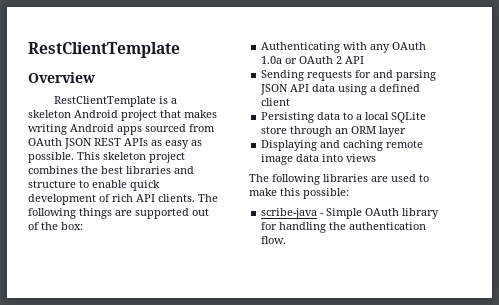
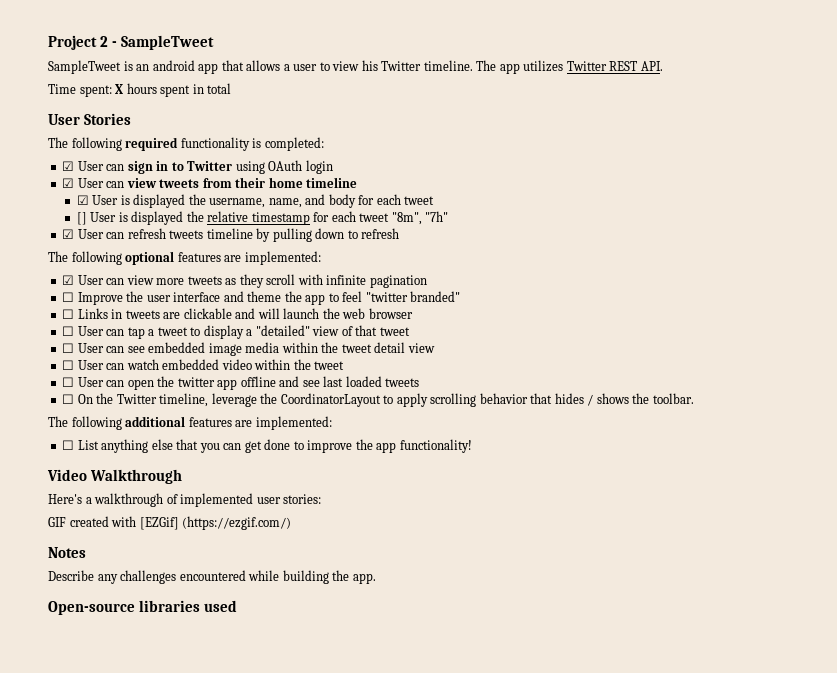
[28,42,180,58] [28,72,95,83] [54,96,178,107] [28,110,217,121] [28,124,215,135] [28,138,202,149] [28,152,185,163] [28,166,194,174] [28,180,160,191] [28,194,218,205] [28,208,209,219] [28,222,83,230] [261,42,427,53] [261,56,365,64] [261,70,437,81] [260,84,421,95] [261,98,291,106] [261,112,427,123] [261,126,407,137] [261,140,424,151] [261,154,377,165] [249,174,429,185] [249,188,349,199] [261,208,440,219] [261,222,427,233] [261,236,287,244] RestClientTemplate // Overview // RestClientTemplate is a skeleton Android project that makes writing Android apps sourced from OAuth JSON REST APIs as easy as possible. This skeleton project combines the best libraries and structure to enable quick development of rich API clients. The following things are supported out of the box: // Authenticating with any OAuth 1.0a or OAuth 2 API // Sending requests for and parsing JSON API data using a defined client // Persisting data to a local SQLite store through an ORM layer // Displaying and caching remote image data into views // The following libraries are used to make this possible: // scribe-java - Simple OAuth library for handling the authentication flow. -> [48,35,215,50] [48,60,663,74] [48,83,232,97] [48,113,131,125] [48,137,324,151] [62,160,333,174] [62,177,358,188] [76,194,435,208] [76,211,449,225] [62,228,400,242] [48,251,321,265] [62,274,427,288] [62,291,461,305] [62,308,413,319] [62,325,410,339] [62,342,435,356] [62,359,345,370] [62,376,420,390] [62,393,694,407] [48,416,332,430] [62,439,472,453] [47,469,182,484] [48,493,322,507] [48,516,292,530] [48,547,86,558] [48,570,376,584] [48,600,237,615] Project 2 - SampleTweet // SampleTweet is an android app that allows a user to view his Twitter timeline. The app utilizes Twitter REST API. // Time spent: X hours spent in total // User Stories // The following required functionality is completed: // ☑ User can sign in to Twitter using OAuth login // ☑ User can view tweets from their home timeline // ☑ User is displayed the username, name, and body for each tweet // [] User is displayed the relative timestamp for each tweet "8m", "7h" // ☑ User can refresh tweets timeline by pulling down to refresh // The following optional features are implemented: // ☑ User can view more tweets as they scroll with infinite pagination // ☐ Improve the user interface and theme the app to feel "twitter branded" // ☐ Links in tweets are clickable and will launch the web browser // ☐ User can tap a tweet to display a "detailed" view of that tweet // ☐ User can see embedded image media within the tweet detail view // ☐ User can watch embedded video within the tweet // ☐ User can open the twitter app offline and see last loaded tweets // ☐ On the Twitter timeline, leverage the CoordinatorLayout to apply scrolling behavior that hides / shows the toolbar. // The following additional features are implemented: // ☐ List anything else that you can get done to improve the app functionality! // Video Walkthrough // Here's a walkthrough of implemented user stories: // GIF created with [EZGif] (https://ezgif.com/) // Notes // Describe any challenges encountered while building the app. // Open-source libraries used

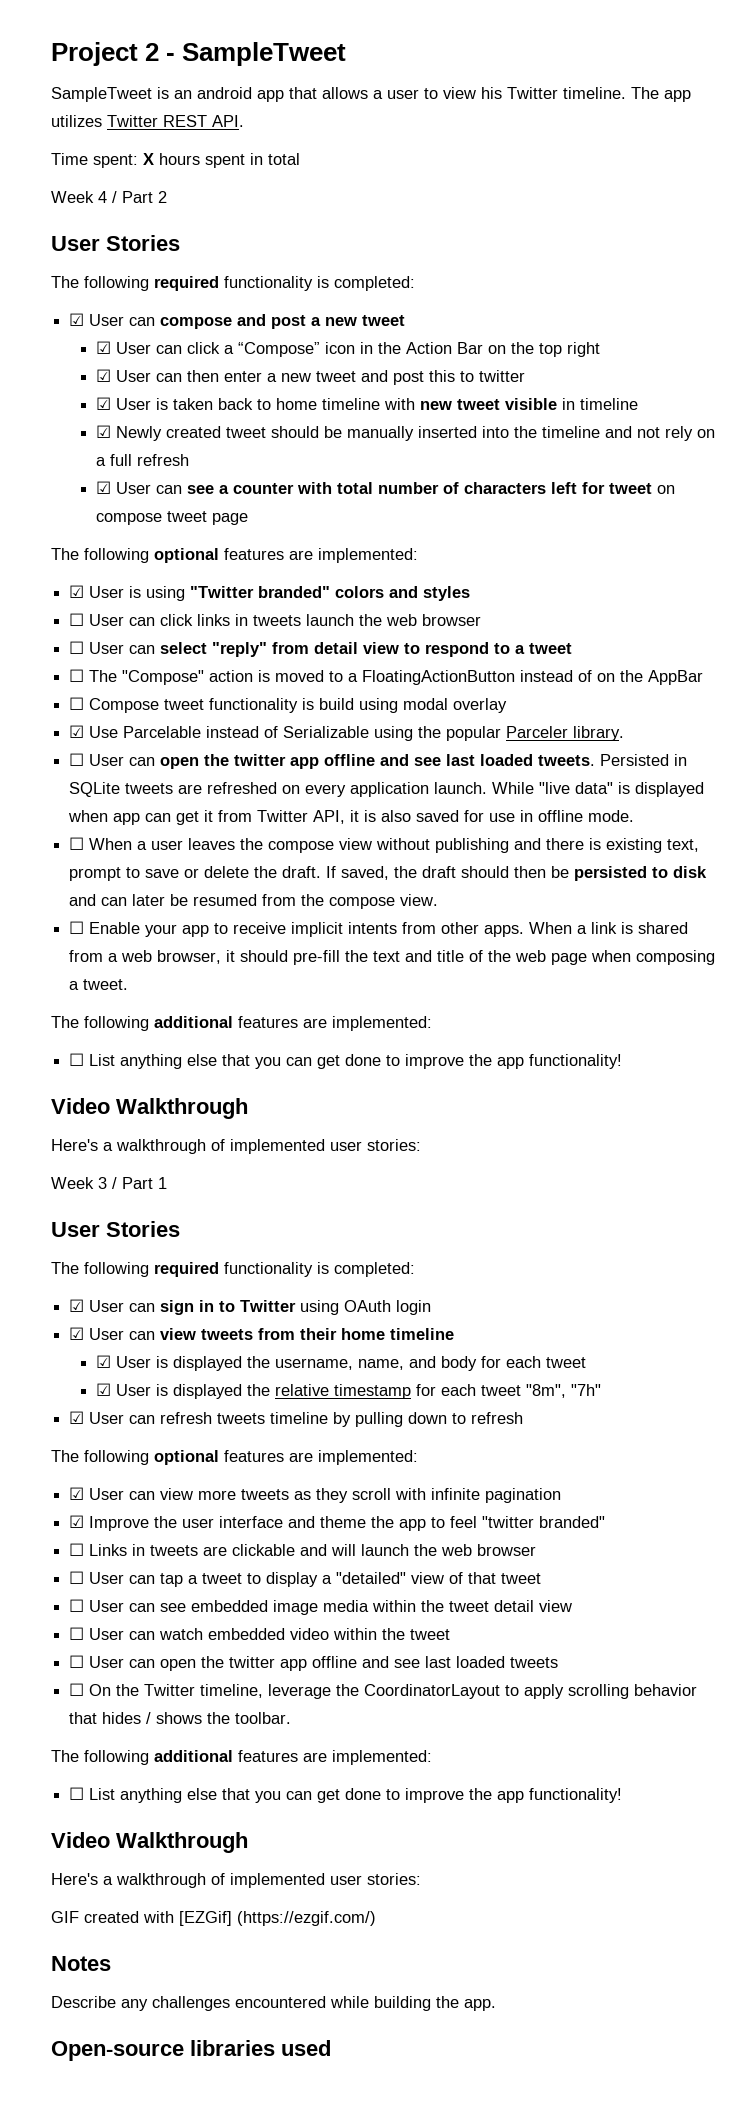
(232, 88) none -> [51,191,167,203] [51,235,180,251] [51,276,415,291] [69,313,406,329] [95,341,600,357] [95,369,525,385] [95,397,638,410] [95,425,715,441] [95,454,189,466] [95,481,675,494] [95,511,248,525] [51,548,418,563] [69,585,471,601] [69,613,482,626] [69,641,573,657] [69,669,704,685] [69,697,508,713] [69,725,625,741] [69,753,688,769] [69,782,705,797] [68,810,635,825] [69,837,700,853] [69,866,708,881] [69,894,439,909] [69,921,689,937] [69,950,716,965] [69,979,129,990] [51,1016,432,1031] [69,1053,623,1069] [51,1098,248,1119] [51,1139,421,1154] [51,1177,167,1189] // Week 4 / Part 2 // User Stories // The following required functionality is completed: // ☑ User can compose and post a new tweet // ☑ User can click a “Compose” icon in the Action Bar on the top right // ☑ User can then enter a new tweet and post this to twitter // ☑ User is taken back to home timeline with new tweet visible in timeline // ☑ Newly created tweet should be manually inserted into the timeline and not rely on a full refresh // ☑ User can see a counter with total number of characters left for tweet on compose tweet page // The following optional features are implemented: // ☑ User is using "Twitter branded" colors and styles // ☐ User can click links in tweets launch the web browser // ☐ User can select "reply" from detail view to respond to a tweet // ☐ The "Compose" action is moved to a FloatingActionButton instead of on the AppBar // ☐ Compose tweet functionality is build using modal overlay // ☑ Use Parcelable instead of Serializable using the popular Parceler library. // ☐ User can open the twitter app offline and see last loaded tweets. Persisted in SQLite tweets are refreshed on every application launch. While "live data" is displayed when app can get it from Twitter API, it is also saved for use in offline mode. // ☐ When a user leaves the compose view without publishing and there is existing text, prompt to save or delete the draft. If saved, the draft should then be persisted to disk and can later be resumed from the compose view. // ☐ Enable your app to receive implicit intents from other apps. When a link is shared from a web browser, it should pre-fill the text and title of the web page when composing a tweet. // The following additional features are implemented: // ☐ List anything else that you can get done to improve the app functionality! // Video Walkthrough // Here's a walkthrough of implemented user stories: // Week 3 / Part 1
[76,212,87,225] [] -> [95,1383,111,1396] ☑
[62,292,75,302] ☐ -> [69,1515,85,1528] ☑

